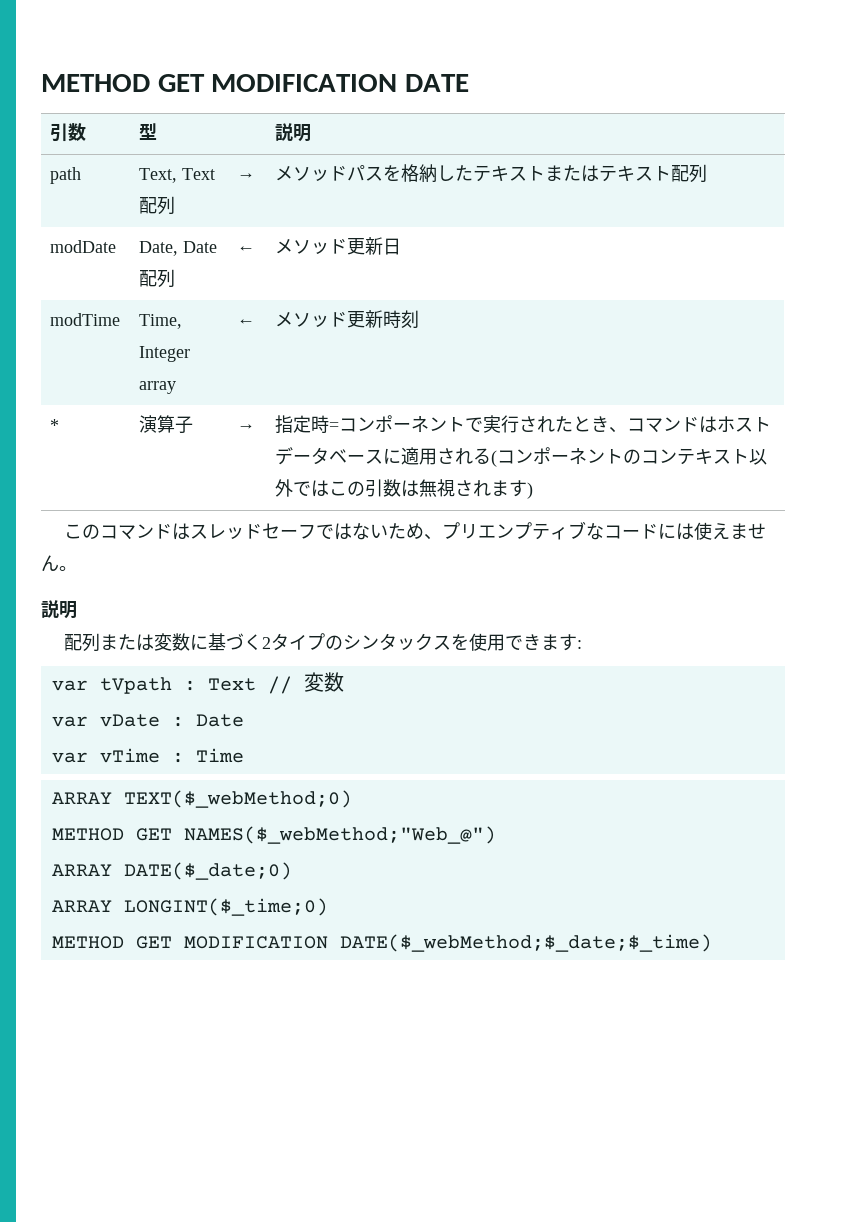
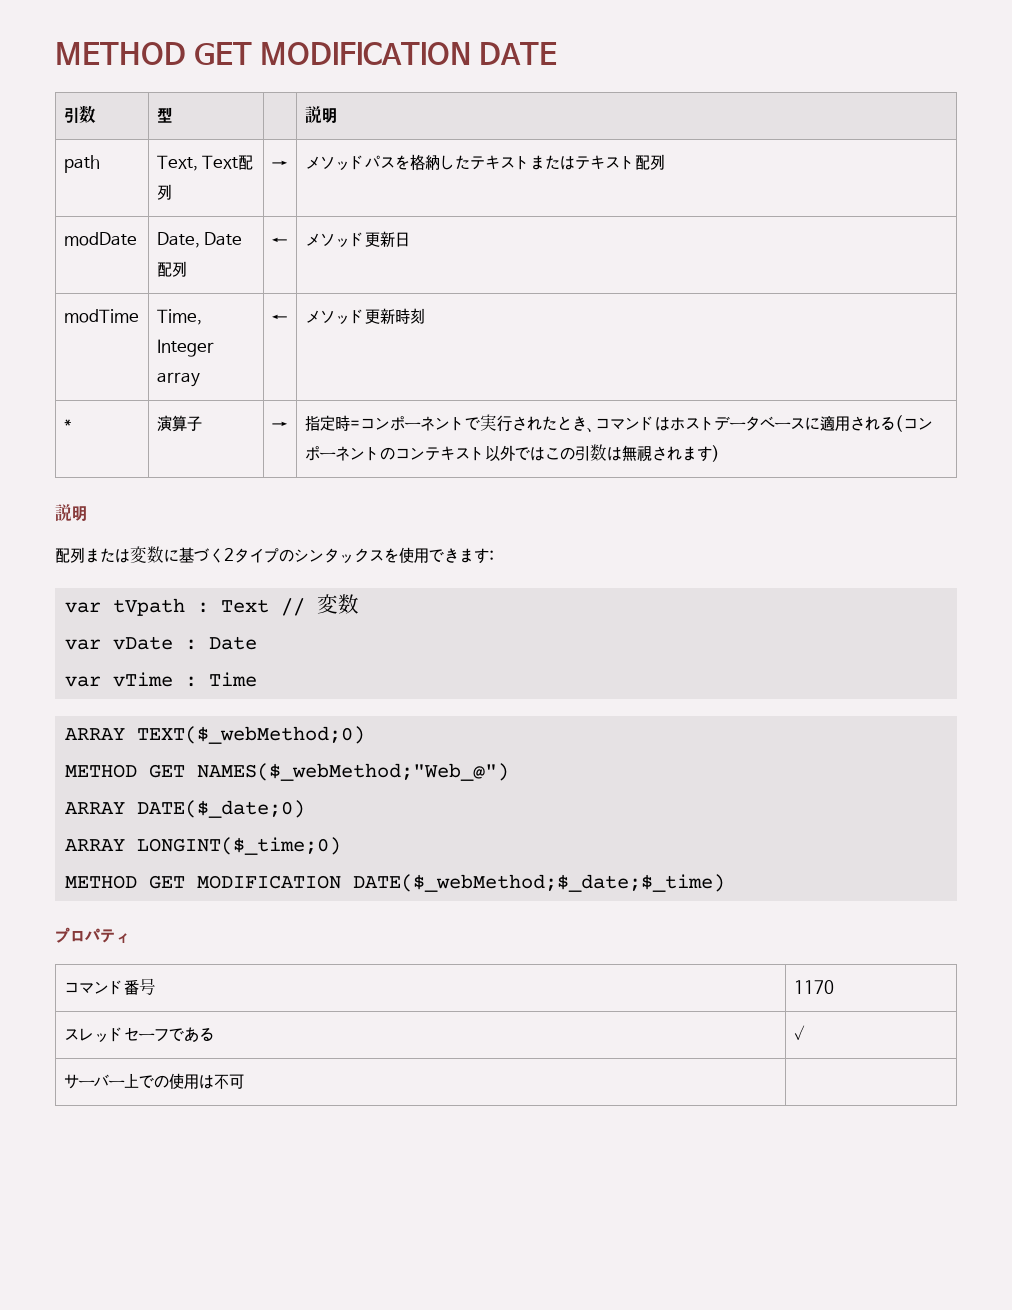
[64,521,767,540] [41,555,77,572] // このコマンドはスレッドセーフではないため、プリエンプティブなコードには使えません。 -> (720, 453) none
(712, 943) none -> [55,927,130,943] [63,978,156,995] [793,980,834,994] [63,1027,214,1042] [793,1025,805,1040] [63,1073,244,1089] // プロパティ // コマンド番号 | 1170 // スレッドセーフである | ✓ // サーバー上での使用は不可 |

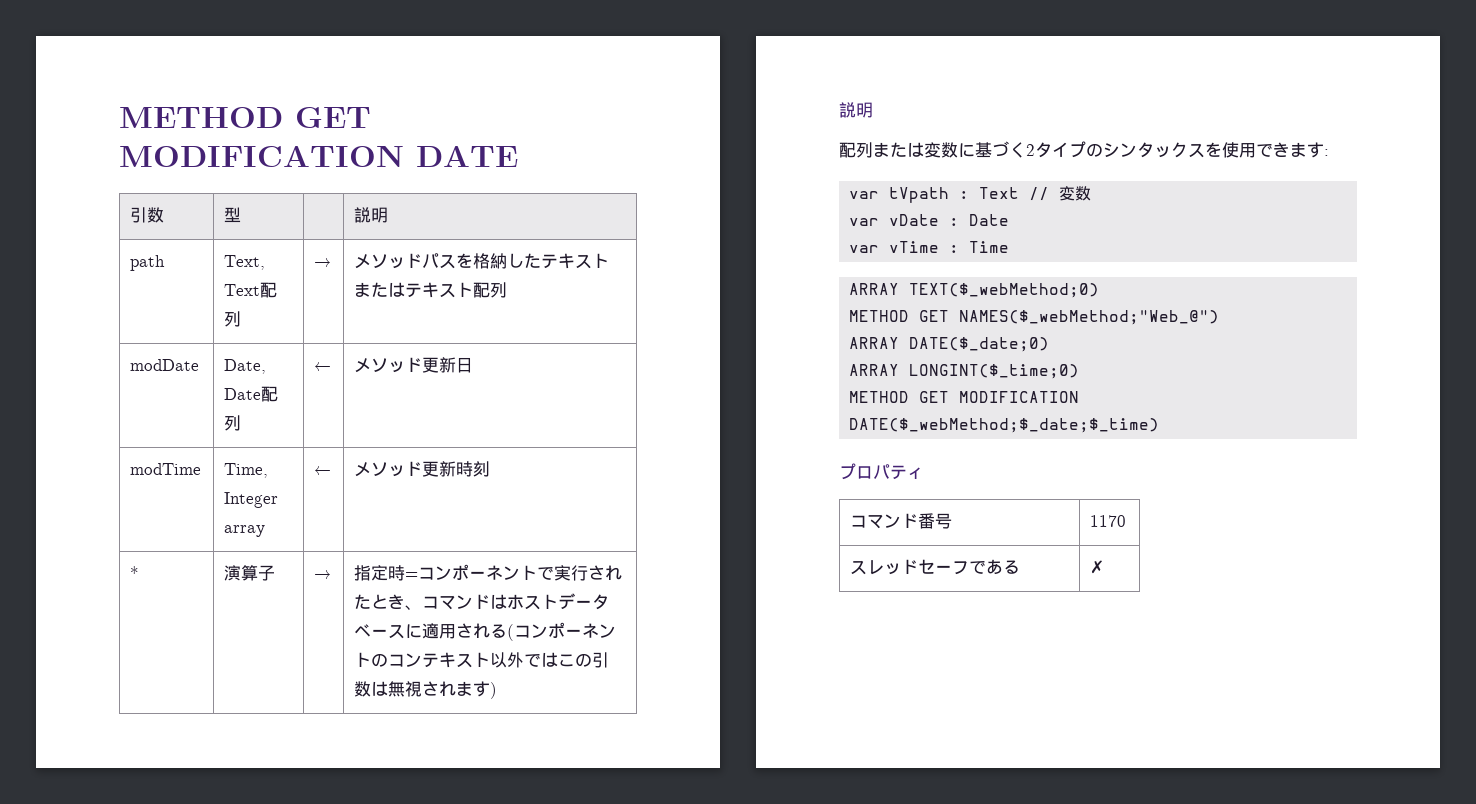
[793,1025,805,1040] [63,1073,244,1089] ✓ // サーバー上での使用は不可 | -> [1090,560,1105,574] ✗

